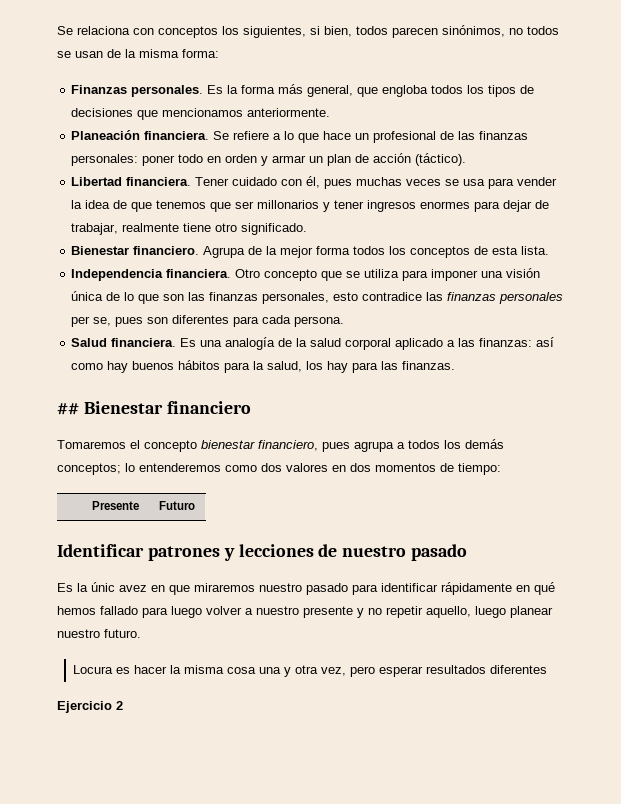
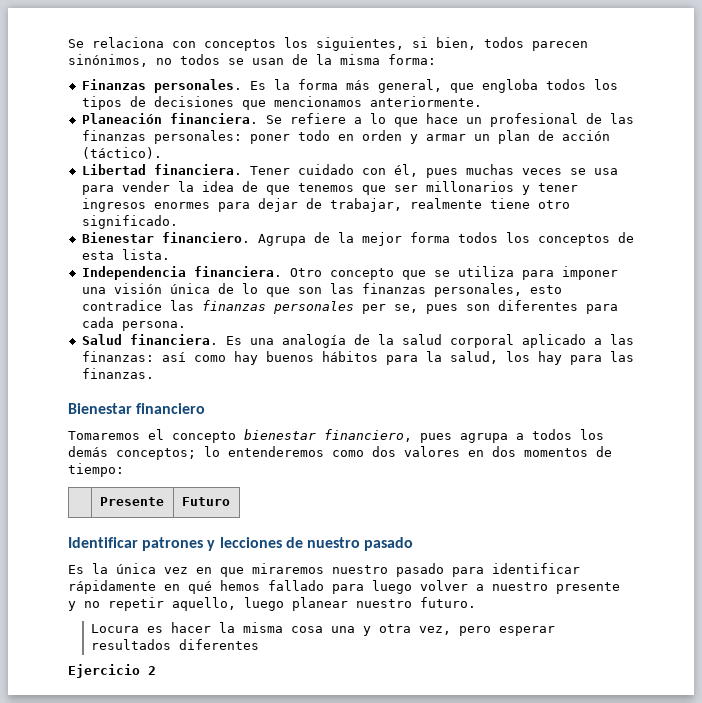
[57,403,79,415] ## -> (154, 373) none
[91,582,147,592] únic avez -> [116,563,188,574] única vez

